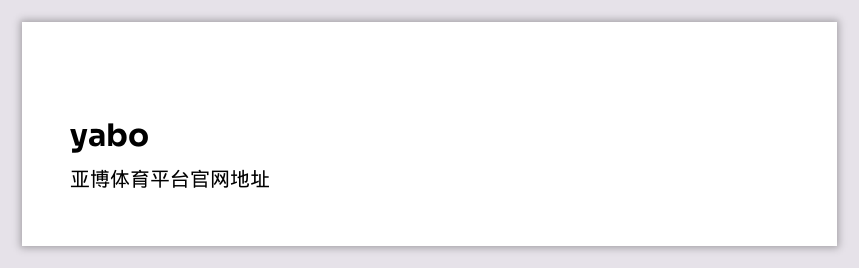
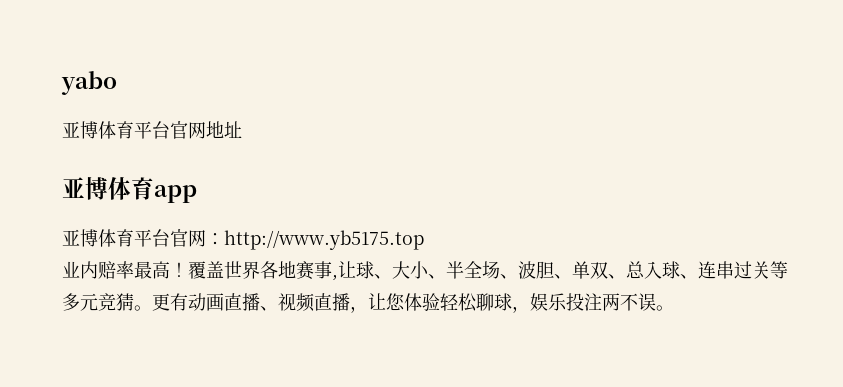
(270, 179) none -> [62,177,197,203] [62,229,424,250] [62,261,788,281] [62,293,674,313] // 亚博体育app // 亚博体育平台官网：http://www.yb5175.top // 业内赔率最高！覆盖世界各地赛事,让球、大小、半全场、波胆、单双、总入球、连串过关等多元竞猜。更有动画直播、视频直播，让您体验轻松聊球，娱乐投注两不误。

